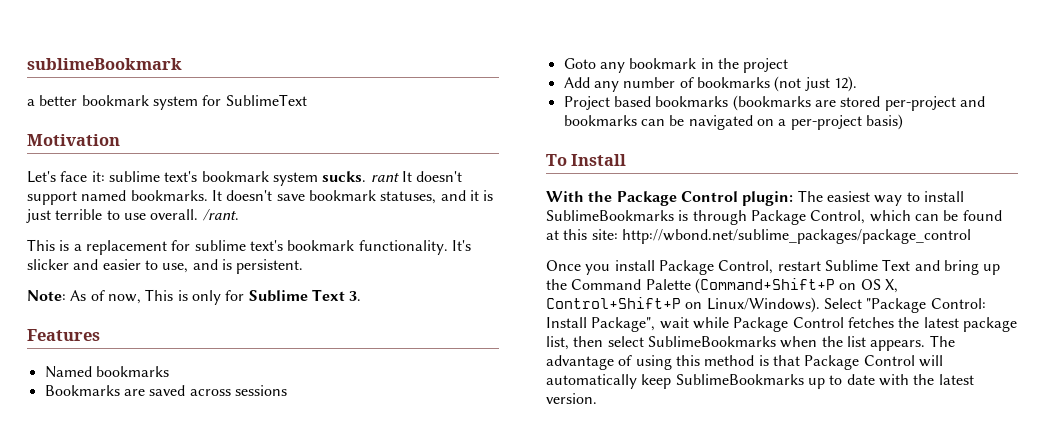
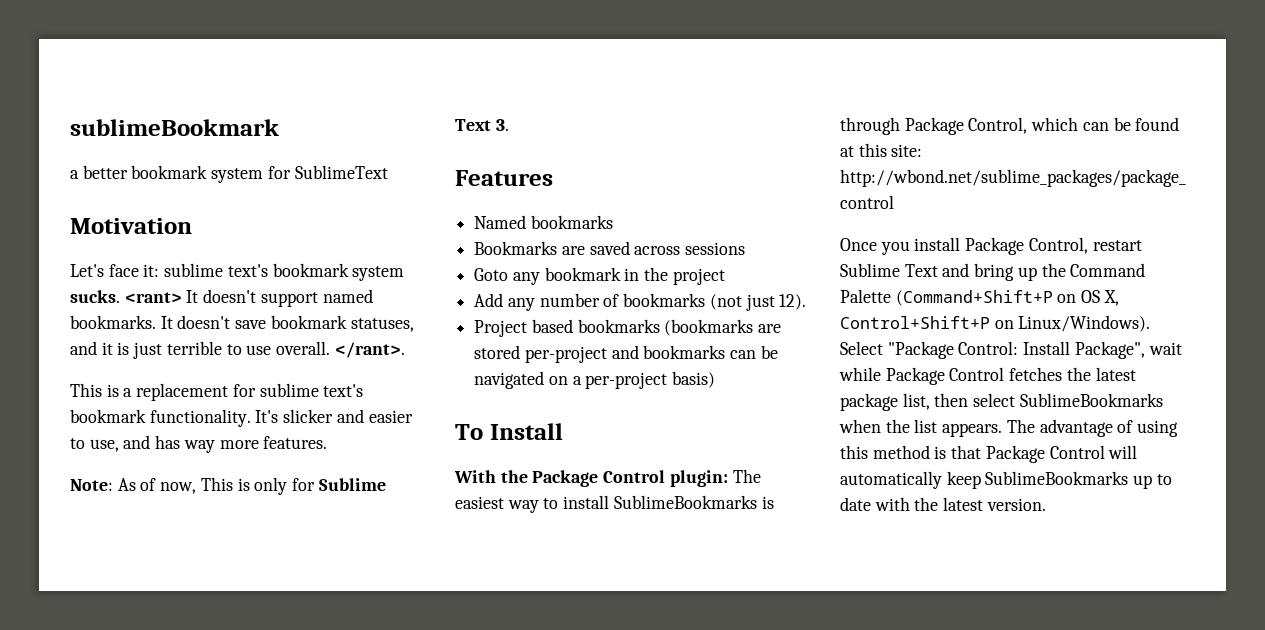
[370,173,399,182] rant -> [124,292,182,303] <rant>
[202,209,239,221] /rant. -> [334,342,405,358] </rant>.
[221,259,304,274] is persistent. -> [155,435,328,453] has way more features.

